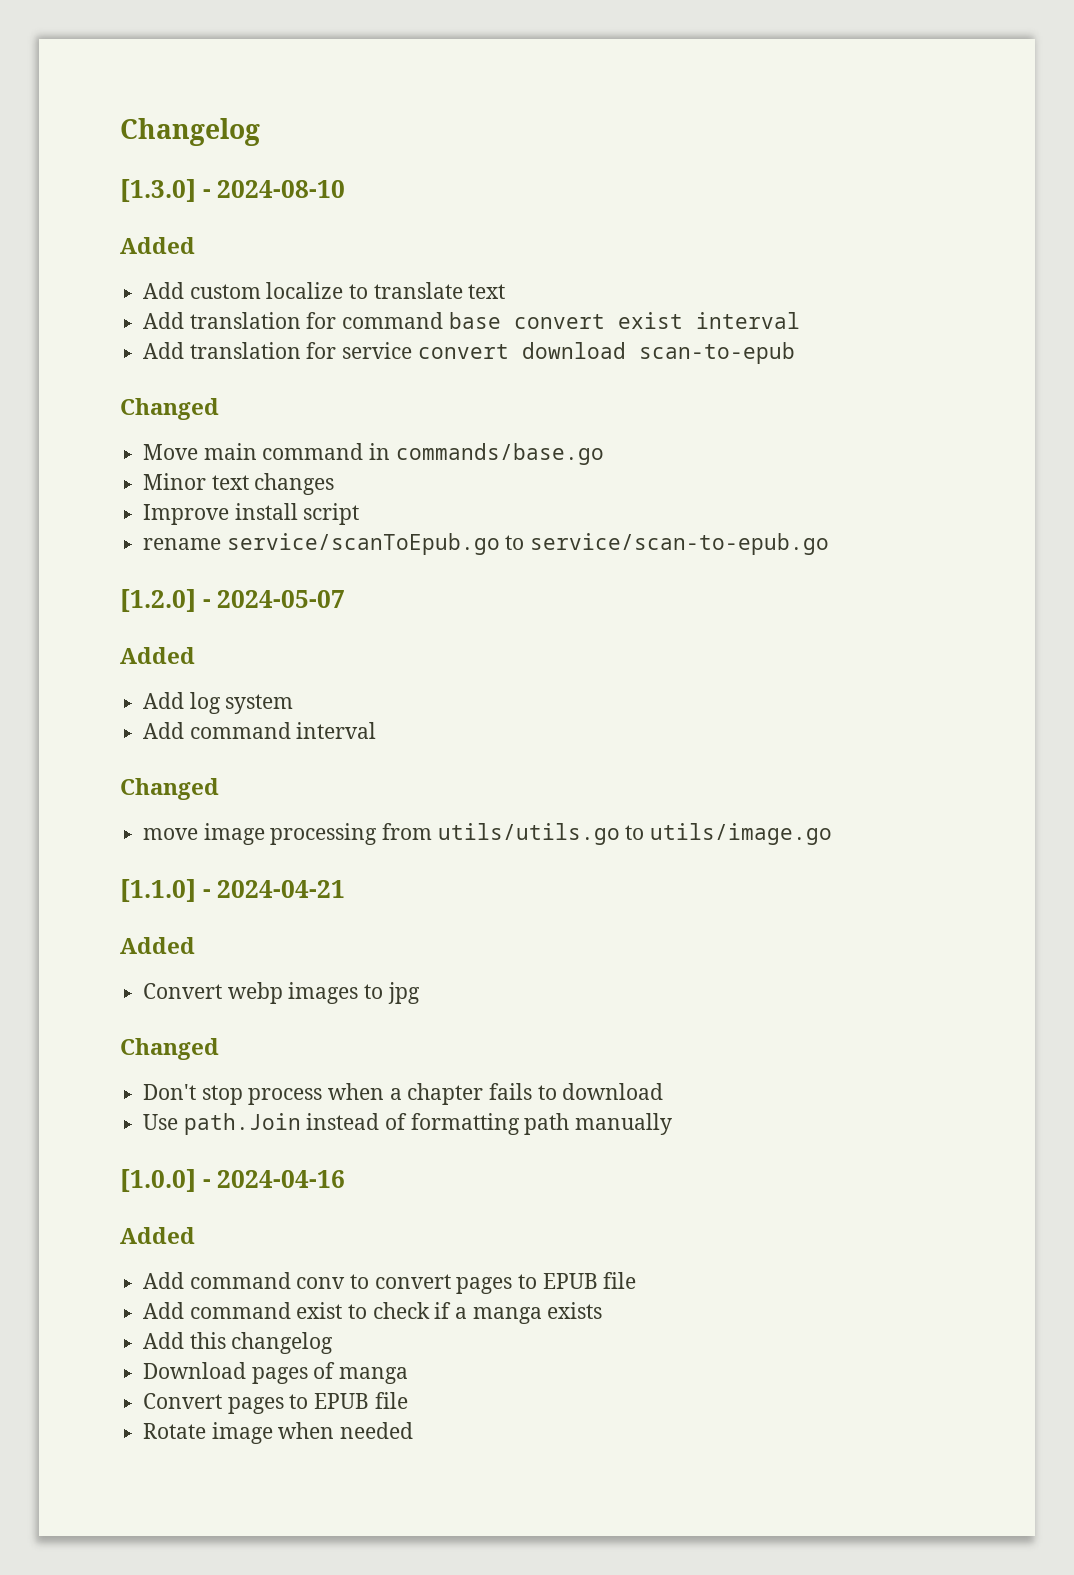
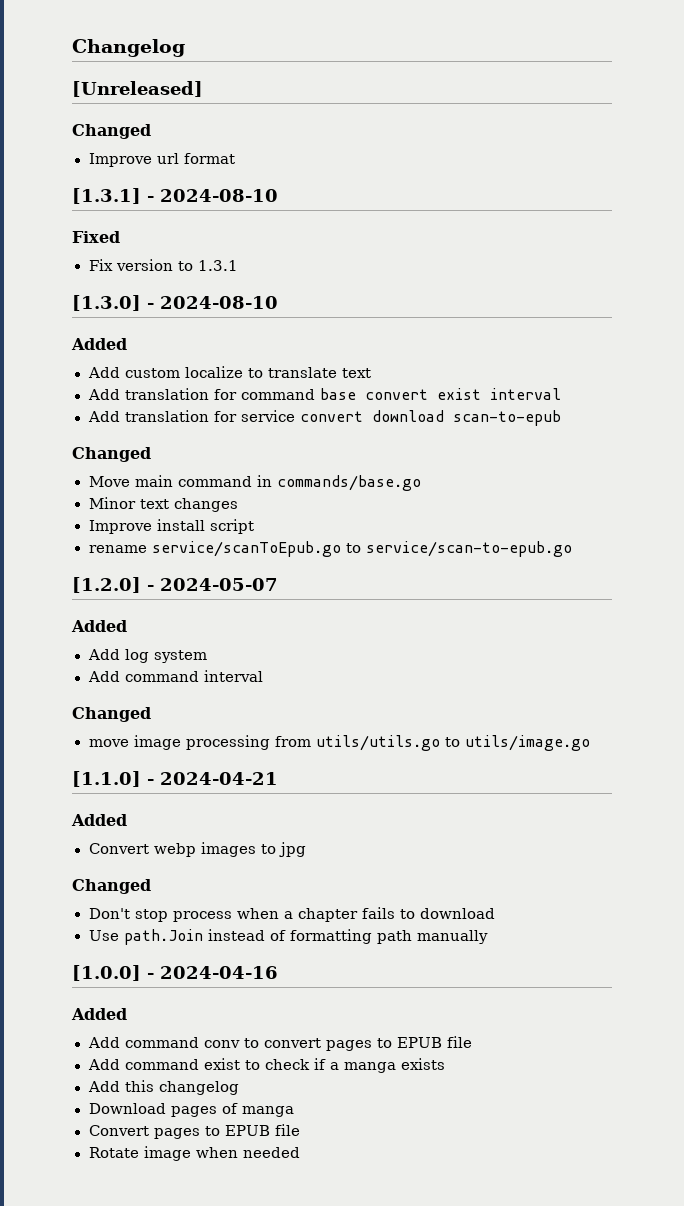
(260, 132) none -> [72,81,203,97] [72,124,151,139] [88,153,235,167] [72,188,278,204] [72,231,120,243] [88,259,238,271] // [Unreleased] // Changed // Improve url format // [1.3.1] - 2024-08-10 // Fixed // Fix version to 1.3.1

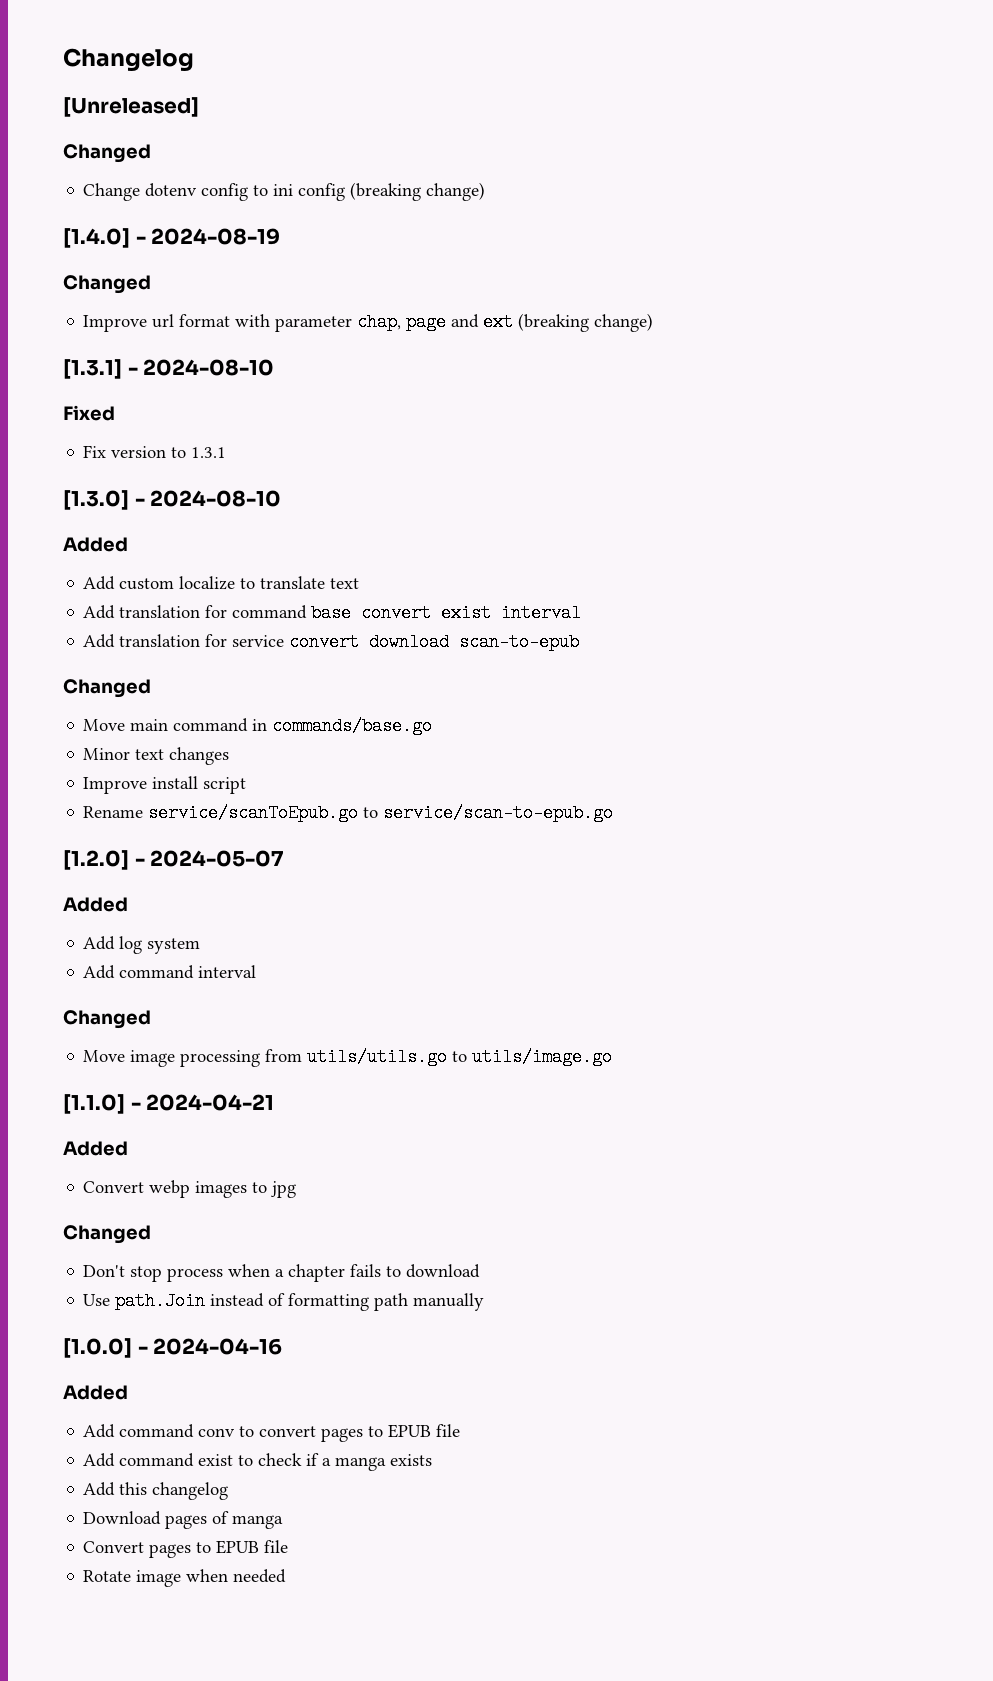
[88,153,235,167] Improve url format -> [83,182,486,201] [63,228,281,248] [63,275,151,294] [83,313,654,332] Change dotenv config to ini config (breaking change) // [1.4.0] - 2024-08-19 // Changed // Improve url format with parameter chap, page and ext (breaking change)
[88,545,147,553] rename -> [83,806,144,818] Rename
[88,739,129,747] move -> [83,1050,126,1062] Move

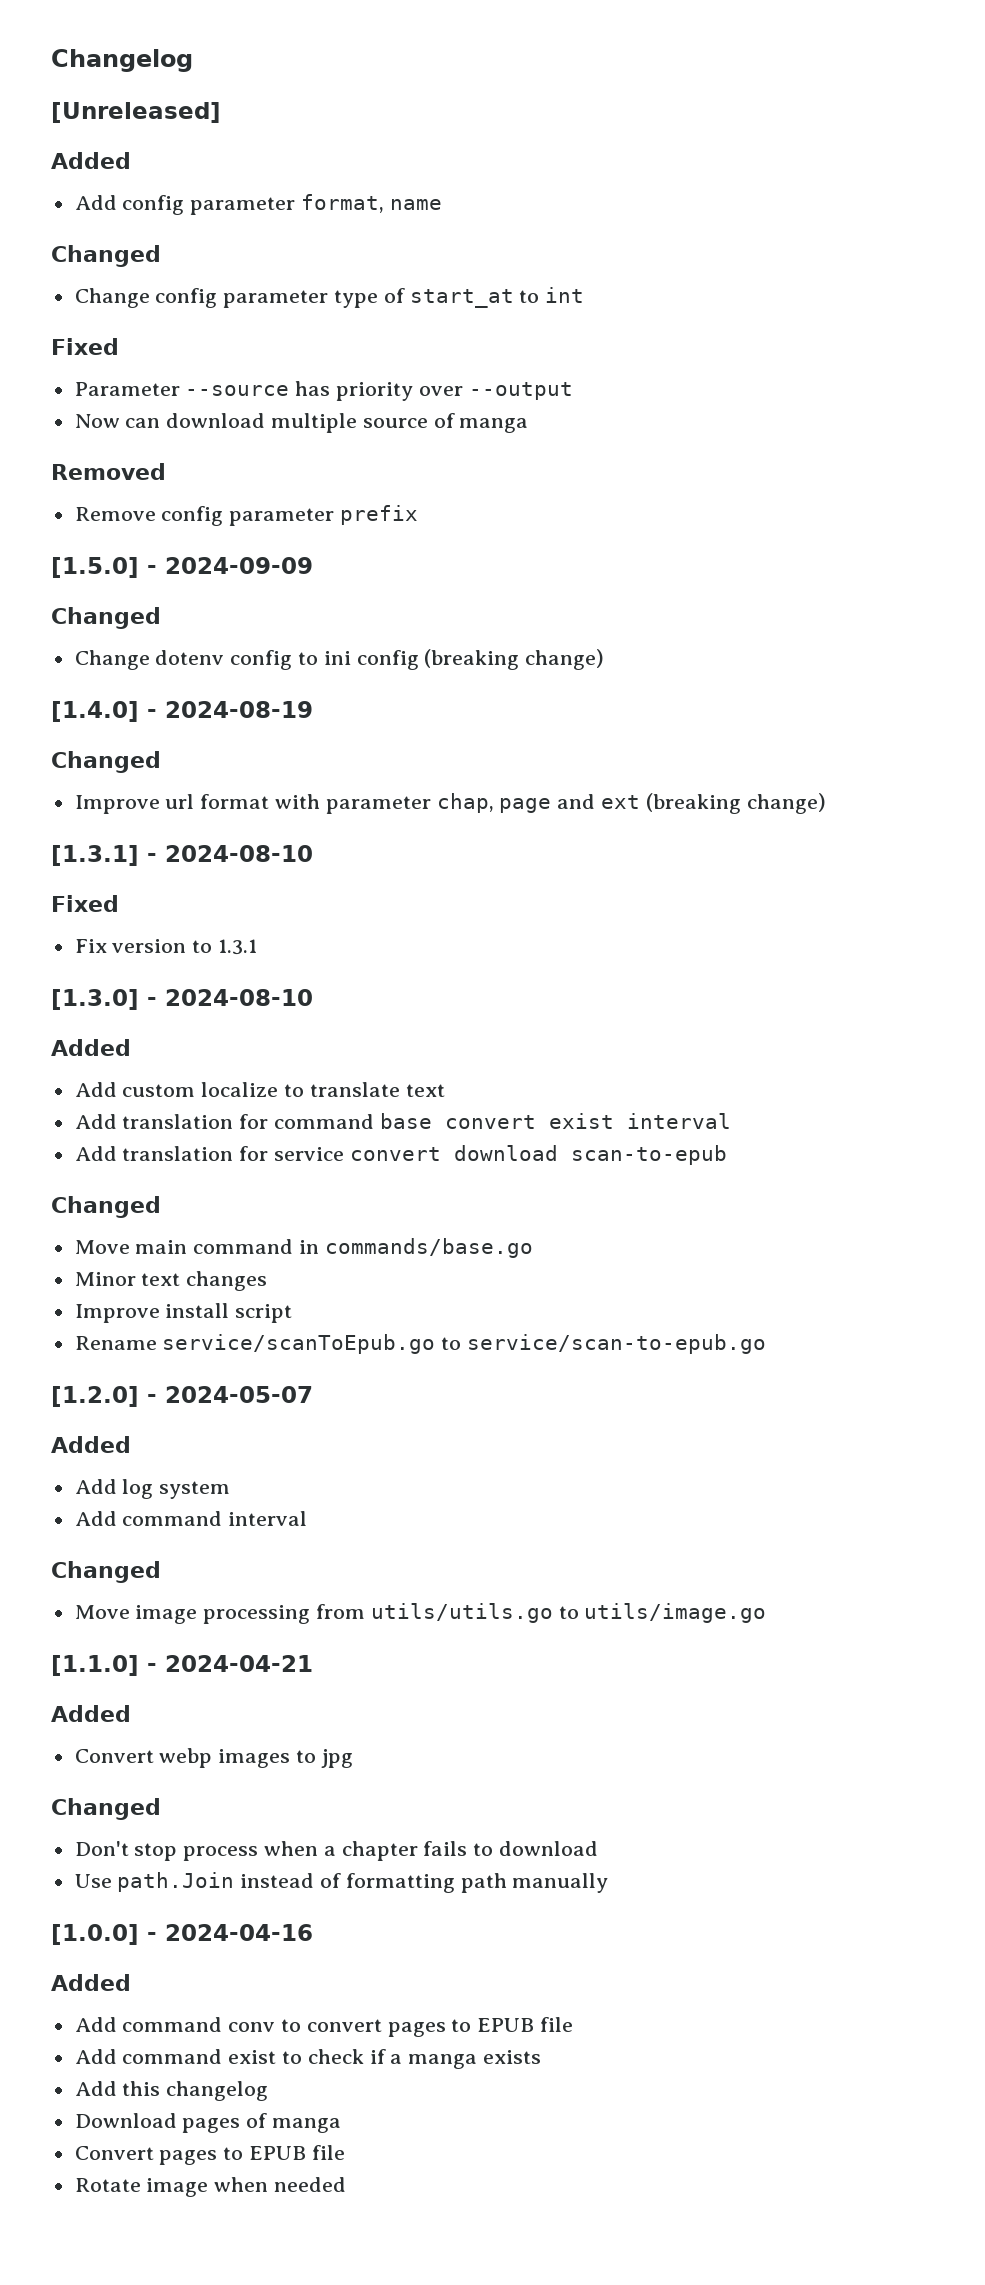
(199, 107) none -> [51,152,131,169] [74,194,442,215] [51,245,161,267] [74,287,585,308] [51,338,119,355] [74,381,573,401] [74,413,529,433] [51,463,166,480] [74,505,419,526] [51,557,313,578] // Added // Add config parameter format, name // Changed // Change config parameter type of start_at to int // Fixed // Parameter --source has priority over --output // Now can download multiple source of manga // Removed // Remove config parameter prefix // [1.5.0] - 2024-09-09

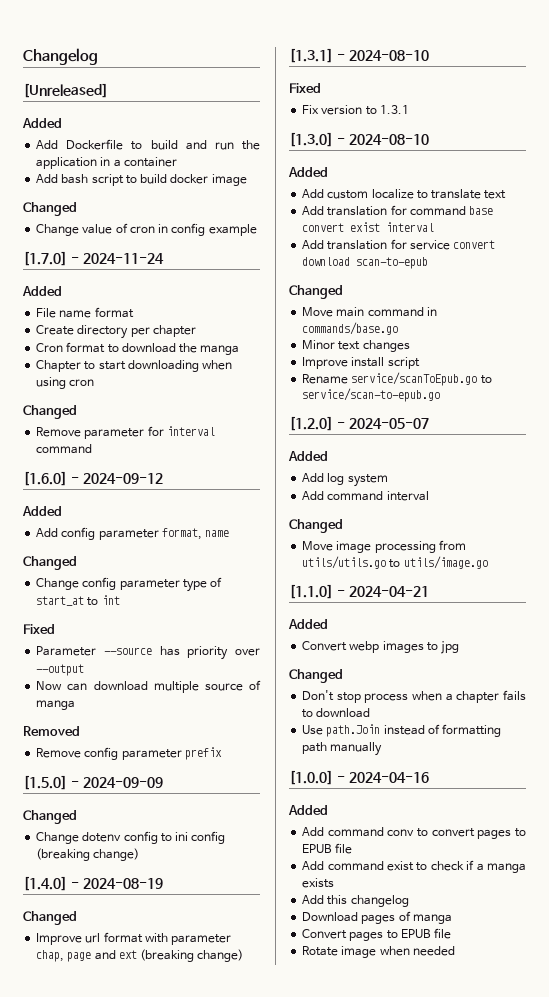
(131, 160) none -> [36,139,260,150] [36,157,177,169] [36,174,247,186] [23,202,77,216] [36,223,257,236] [23,251,164,266] [22,286,62,296] [36,307,134,318] [36,325,196,339] [36,342,240,355] [36,360,233,372] [36,377,95,389] [23,405,77,419] [36,426,215,439] [36,444,93,454] [23,471,163,486] [22,506,62,516] // Add Dockerfile to build and run the application in a container // Add bash script to build docker image // Changed // Change value of cron in config example // [1.7.0] - 2024-11-24 // Added // File name format // Create directory per chapter // Cron format to download the manga // Chapter to start downloading when using cron // Changed // Remove parameter for interval command // [1.6.0] - 2024-09-12 // Added

